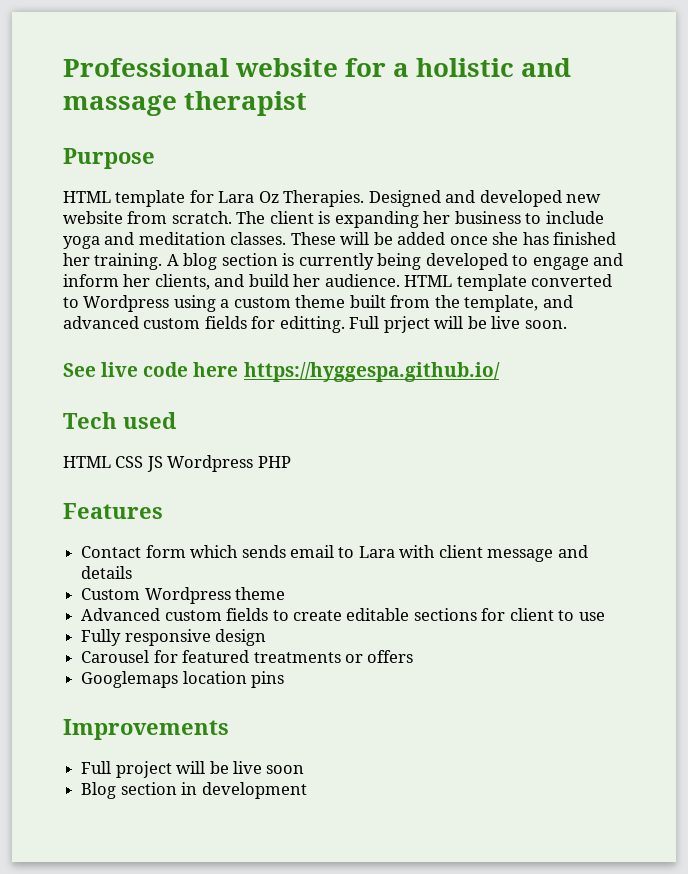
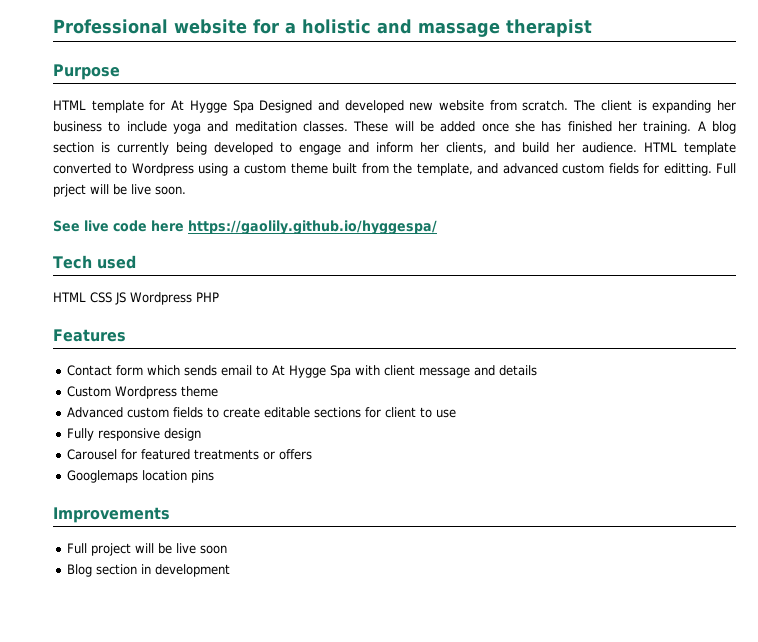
[218,190,365,207] Lara Oz Therapies. -> [171,100,254,113] At Hygge Spa
[243,362,500,382] https://hyggespa.github.io/ -> [188,220,437,235] https://gaolily.github.io/hyggespa/
[358,546,395,558] Lara -> [271,365,351,378] At Hygge Spa

